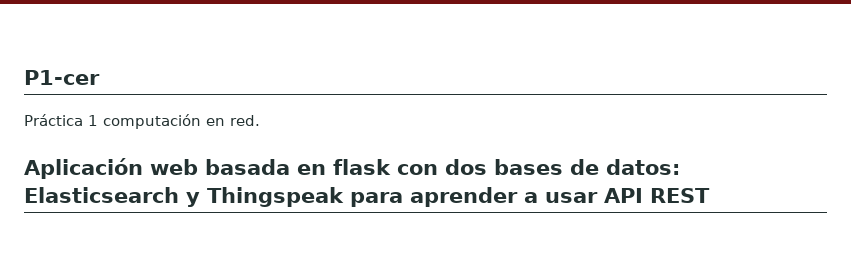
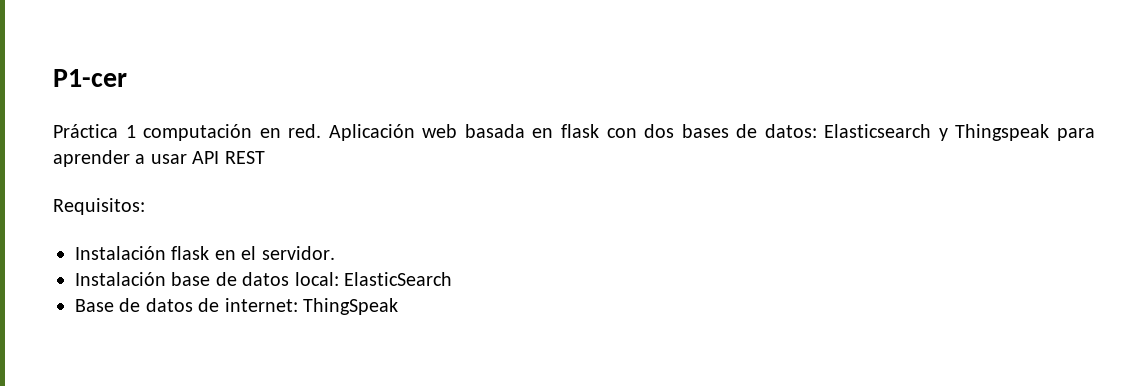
(260, 120) // -> (322, 131) none
(710, 195) none -> [53,198,145,215] [75,246,335,260] [75,272,452,286] [75,298,398,315] // Requisitos: // Instalación flask en el servidor. // Instalación base de datos local: ElasticSearch // Base de datos de internet: ThingSpeak

